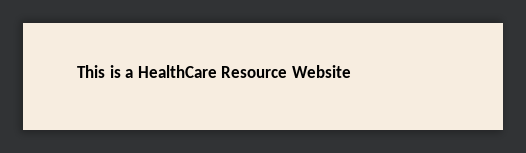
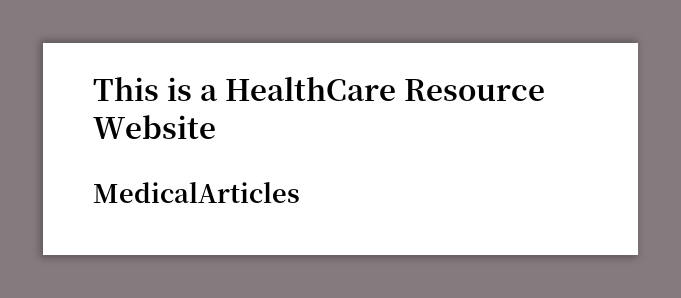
(351, 71) none -> [93,182,300,203] // MedicalArticles

